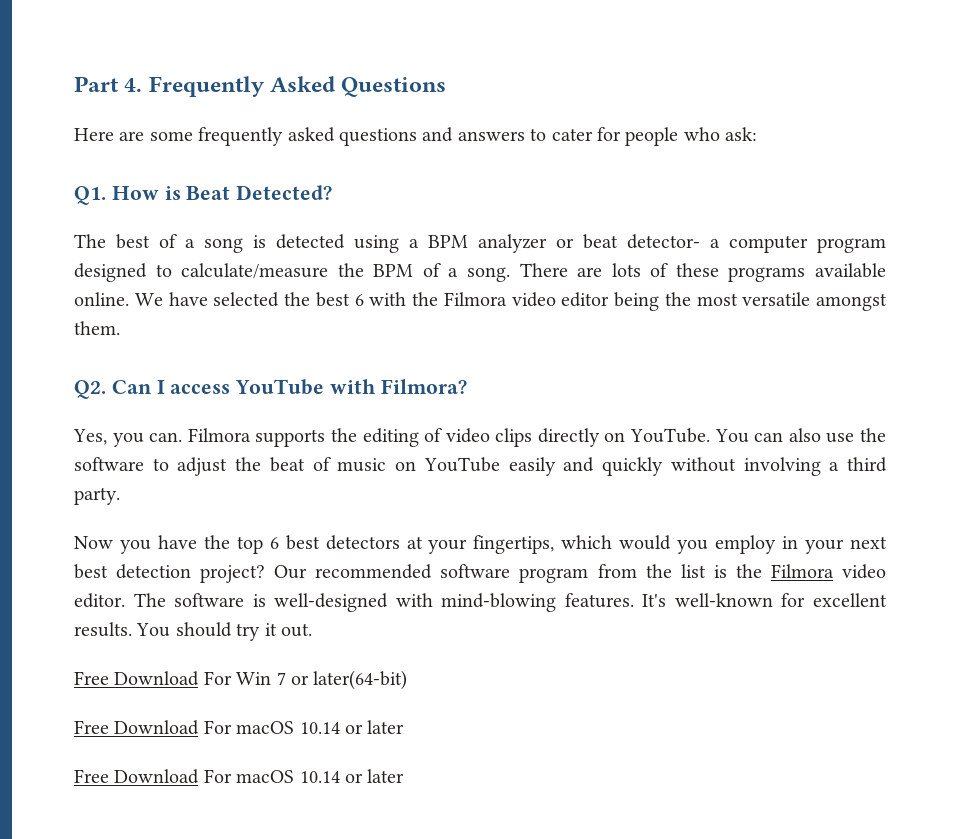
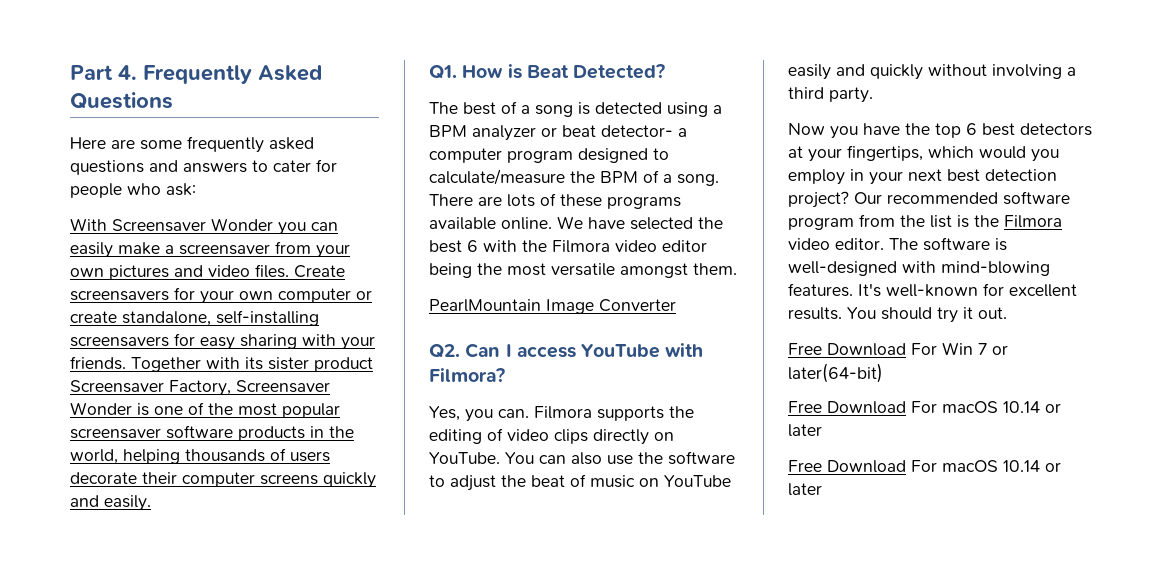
(758, 134) none -> [70,218,338,235] [70,241,350,258] [70,264,345,280] [70,287,372,304] [70,310,319,326] [70,333,375,350] [70,356,373,372] [70,380,330,396] [70,402,340,418] [70,425,354,441] [70,448,330,464] [70,472,376,488] [70,495,151,511] // With Screensaver Wonder you can easily make a screensaver from your own pictures and video files. Create screensavers for your own computer or create standalone, self-installing screensavers for easy sharing with your friends. Together with its sister product Screensaver Factory, Screensaver Wonder is one of the most popular screensaver software products in the world, helping thousands of users decorate their computer screens quickly and easily.
(120, 328) none -> [429,299,676,314] // PearlMountain Image Converter

